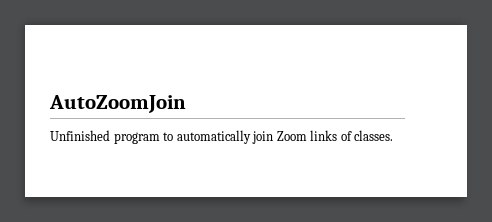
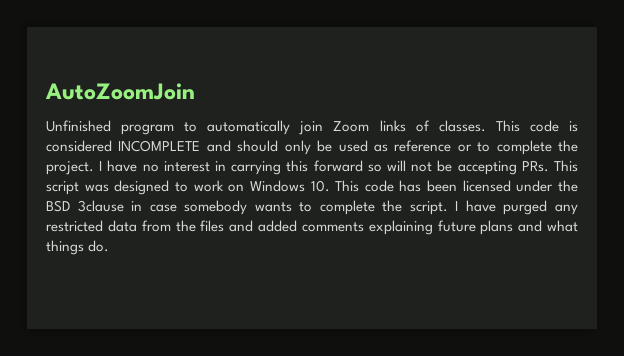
(394, 135) none -> [495,120,578,132] [46,140,579,155] [46,160,578,175] [46,180,579,195] [46,200,579,215] [46,220,578,235] [46,240,110,255] This code is considered INCOMPLETE and should only be used as reference or to complete the project. I have no interest in carrying this forward so will not be accepting PRs. This script was designed to work on Windows 10. This code has been licensed under the BSD 3clause in case somebody wants to complete the script. I have purged any restricted data from the files and added comments explaining future plans and what things do.

